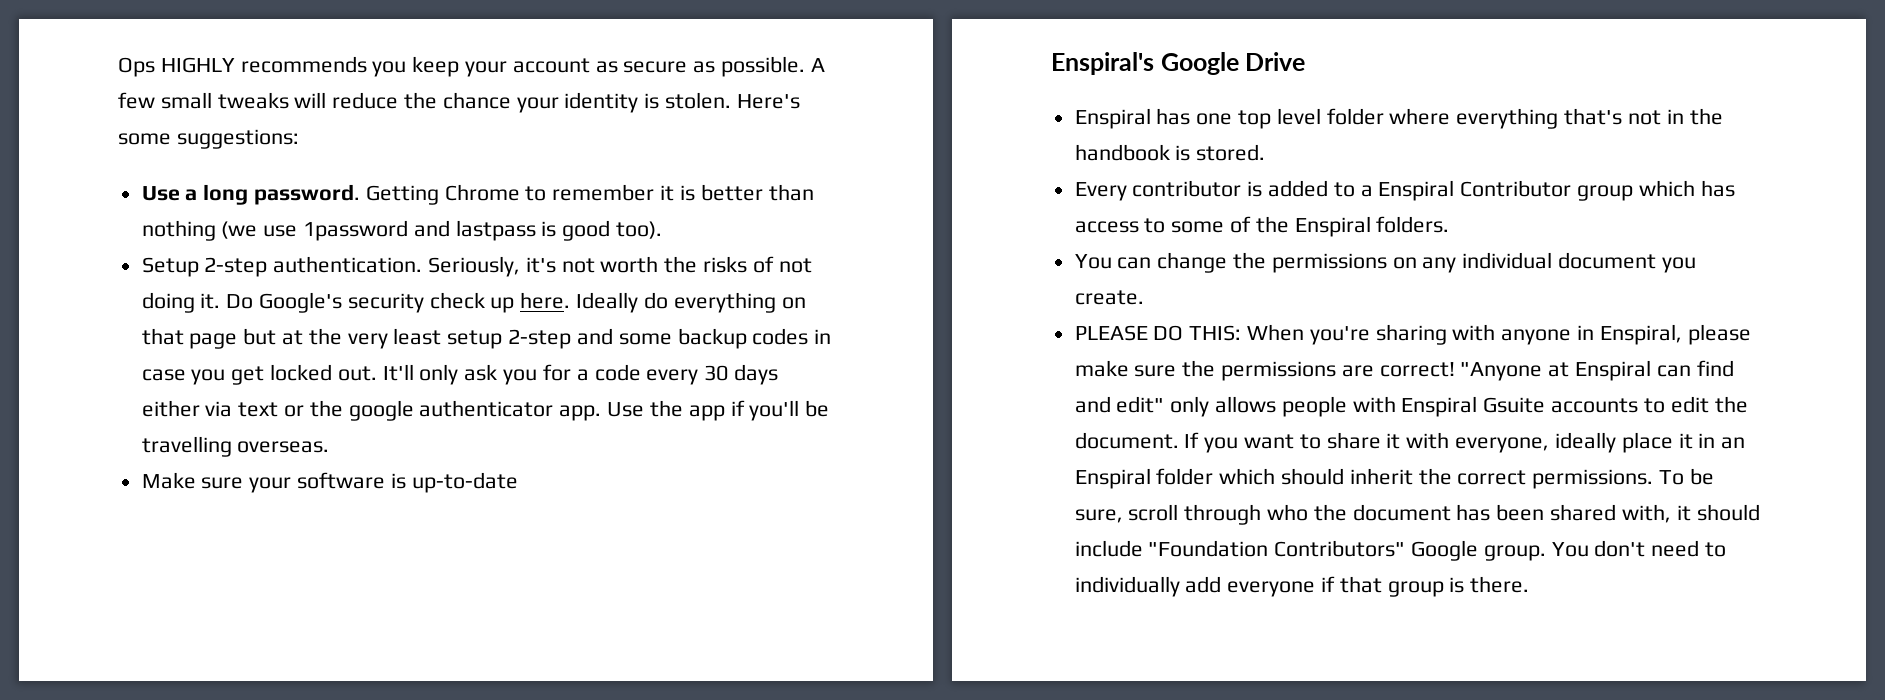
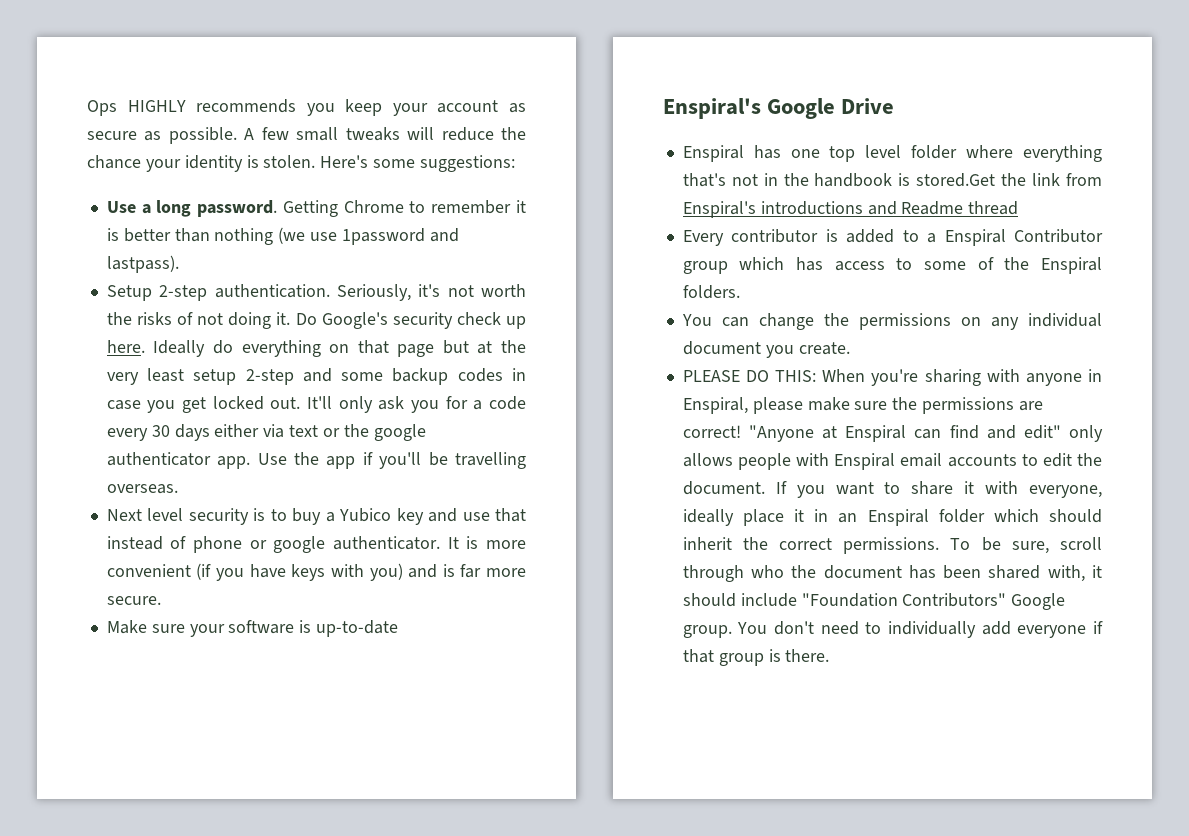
[455,220,663,241] lastpass is good too). -> [106,255,179,273] lastpass).
(330, 447) none -> [106,508,527,525] [106,536,526,553] [106,563,526,581] [106,596,161,605] // Next level security is to buy a Yubico key and use that instead of phone or google authenticator. It is more convenient (if you have keys with you) and is far more secure.
[1196,144,1266,161] stored. -> [916,173,1102,187] [682,201,1019,218] stored.Get the link from Enspiral's introductions and Readme thread
[1483,397,1546,413] Gsuite -> [900,453,943,467] email

